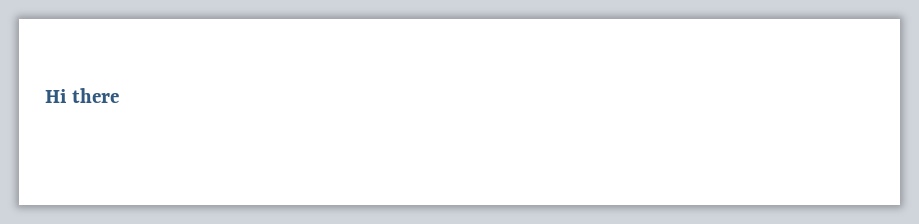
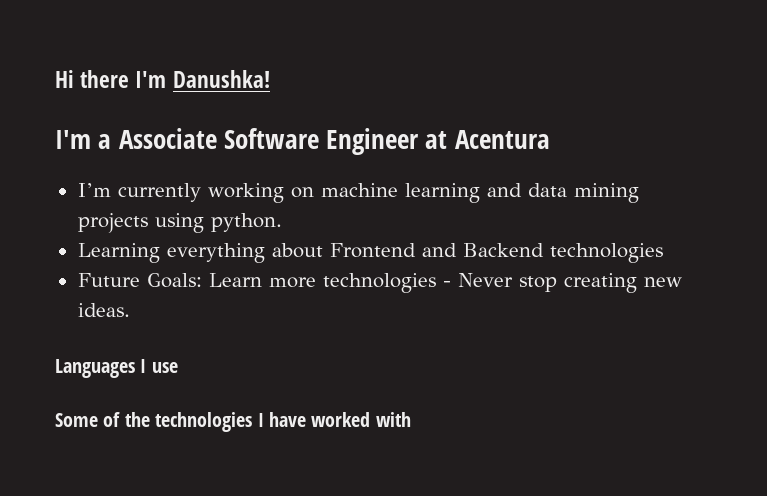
(119, 95) none -> [135,70,270,88] [55,128,550,155] [77,183,639,203] [77,213,282,233] [77,243,663,263] [77,273,682,293] [77,303,130,317] [55,359,178,378] [55,412,411,432] I'm Danushka! // I'm a Associate Software Engineer at Acentura // I’m currently working on machine learning and data mining projects using python. // Learning everything about Frontend and Backend technologies // Future Goals: Learn more technologies - Never stop creating new ideas. // Languages I use // Some of the technologies I have worked with

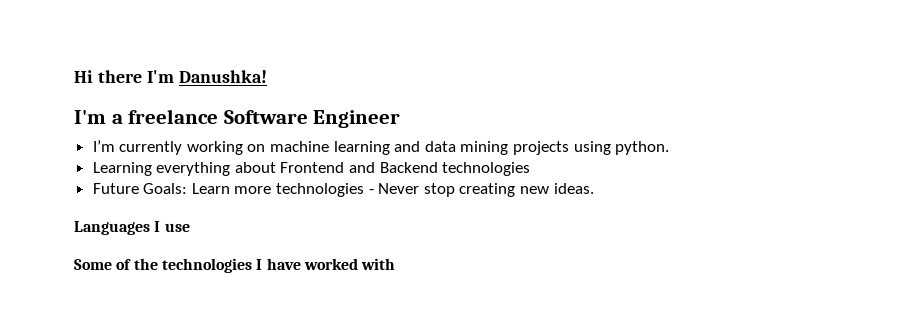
[118,128,217,149] Associate -> [128,109,219,124] freelance
[425,130,550,149] at Acentura -> (401, 119) none

